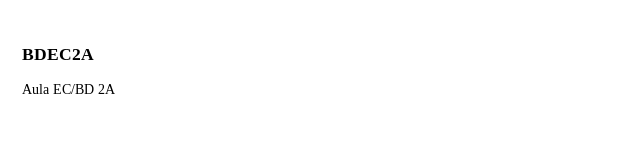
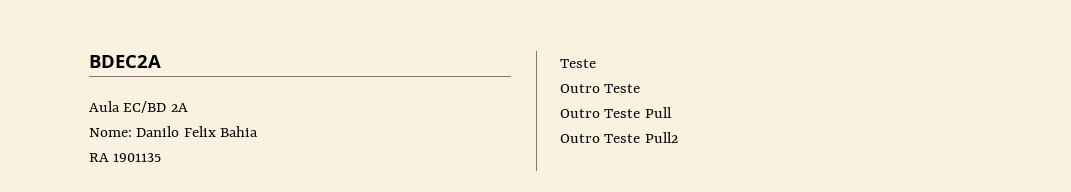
(116, 89) none -> [89,126,259,137] [89,153,162,162] [560,59,596,68] [560,84,641,93] [560,107,672,118] [560,132,678,143] // Nome: Danilo Felix Bahia // RA 1901135 // Teste // Outro Teste // Outro Teste Pull // Outro Teste Pull2

